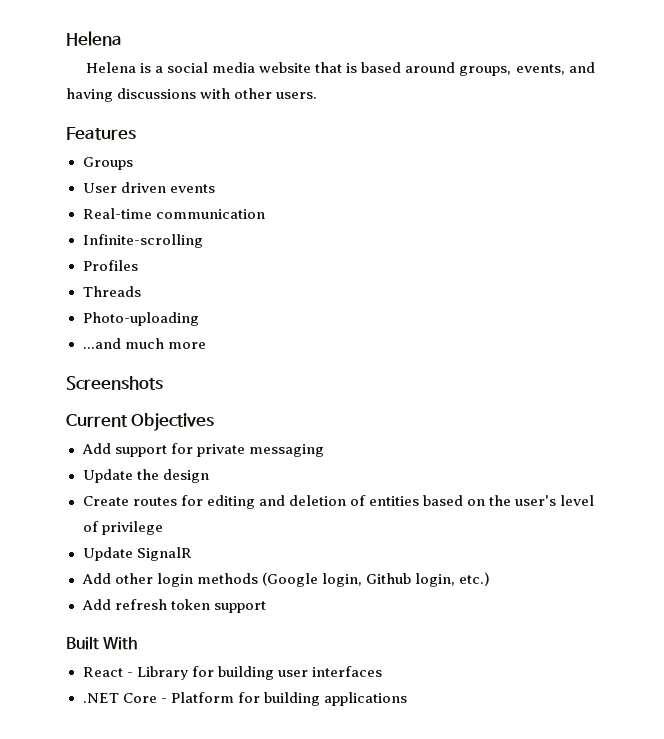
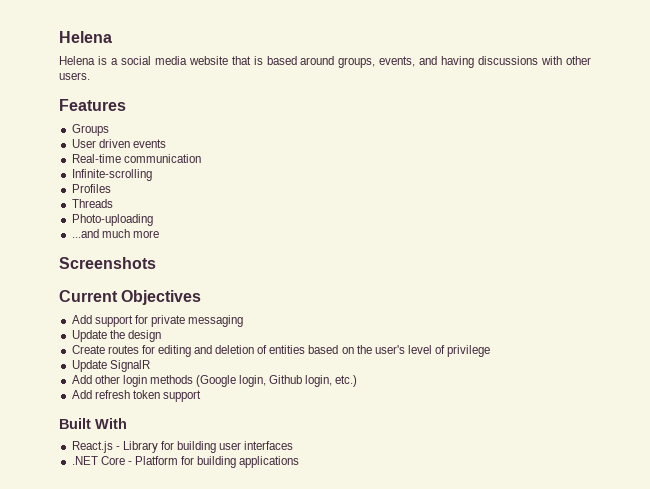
[82,667,123,677] React -> [71,441,113,453] React.js

